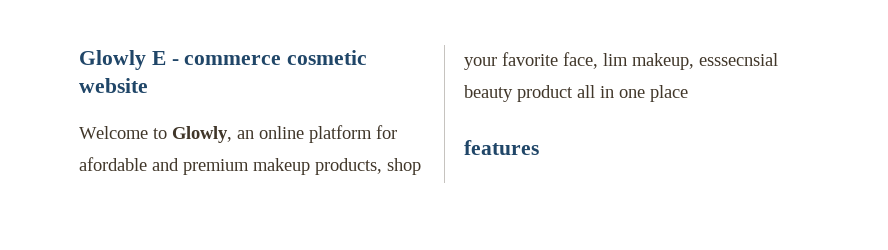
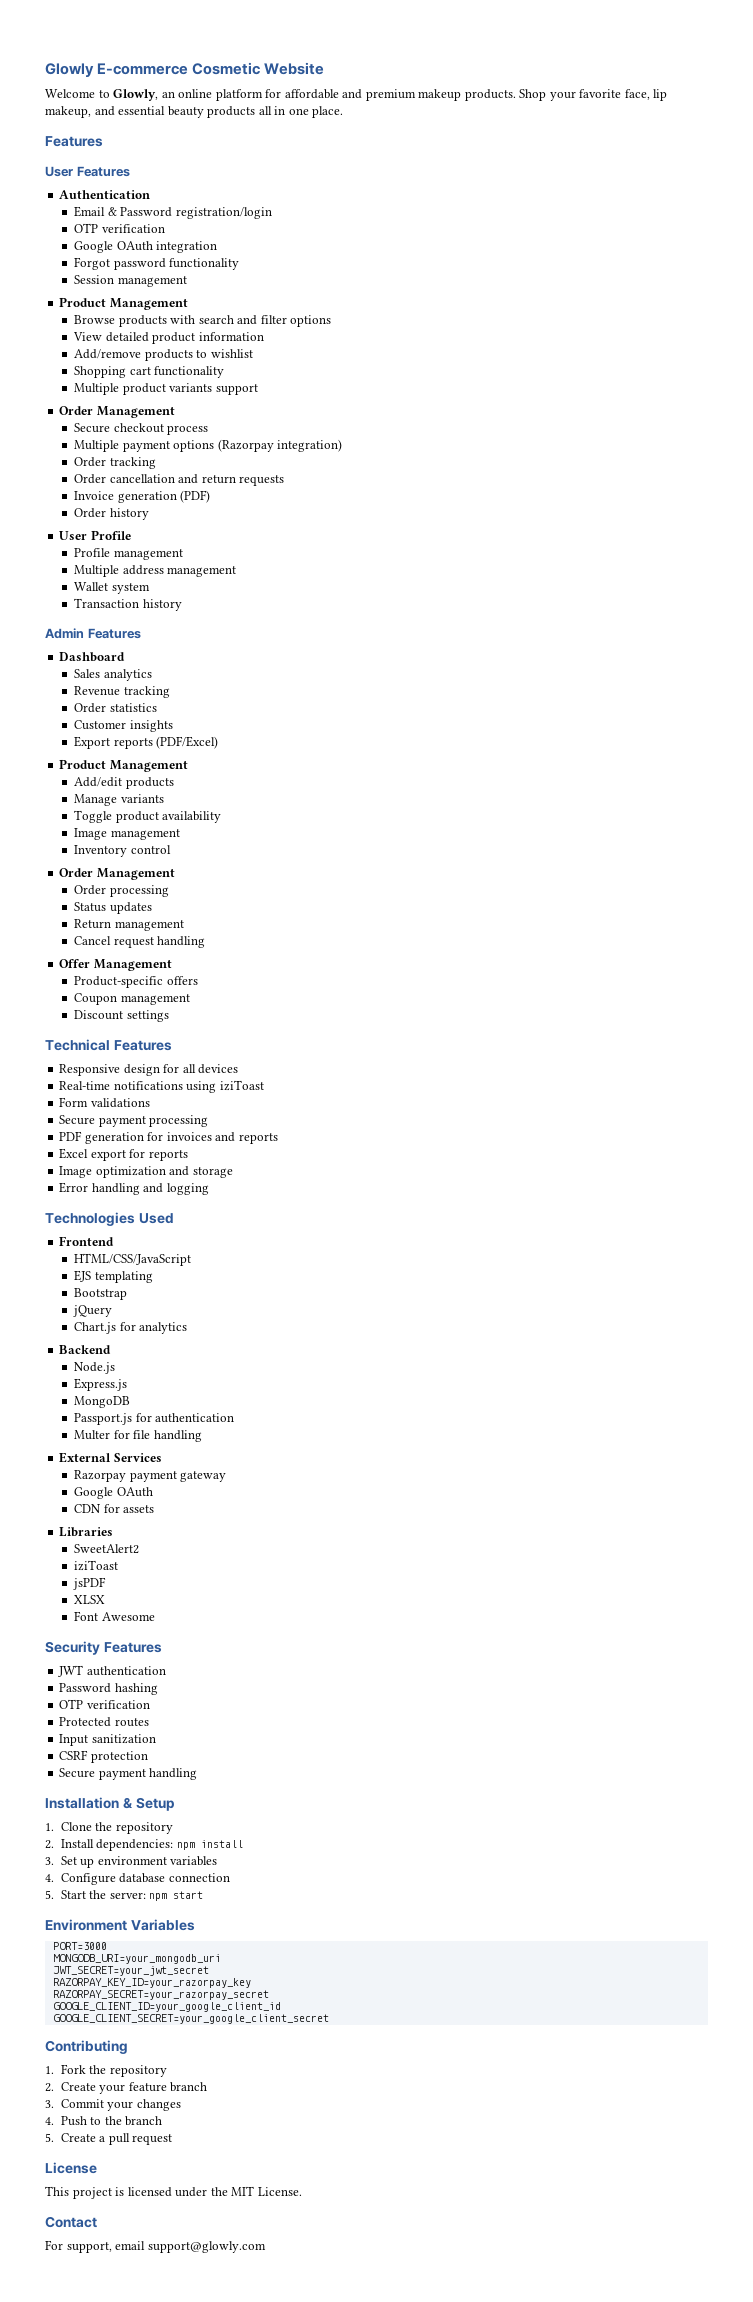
[151,50,368,65] [79,78,148,93] E - commerce cosmetic website -> [97,62,325,75] E-commerce Cosmetic Website
[79,157,147,171] afordable -> [284,89,339,99] affordable
[315,158,421,175] products, shop -> [464,89,547,101] products. Shop
[603,53,778,70] [464,85,688,102] [464,140,539,155] lim makeup, esssecnsial beauty product all in one place // features -> [653,89,668,101] [45,106,344,118] [45,136,103,147] [45,166,130,177] [59,190,151,199] [74,206,272,219] [74,223,165,233] [74,241,218,253] [74,257,240,270] [74,275,187,287] [59,297,188,310] [74,315,332,327] [73,332,264,344] [74,349,253,361] [74,366,225,378] [74,383,258,395] [59,406,175,418] [74,423,209,435] [74,439,343,452] [74,457,156,469] [74,474,285,486] [74,490,211,503] [74,508,149,520] [59,530,131,540] [74,548,183,560] [74,565,237,577] [74,582,150,594] [74,598,182,611] [45,628,141,639] [59,652,126,662] [74,669,152,681] [74,686,170,698] [74,703,157,713] [74,720,173,732] [74,736,219,749] [59,759,188,772] [74,777,174,789] [74,794,164,806] [74,810,222,823] [74,828,180,840] [74,845,171,857] [59,868,175,880] [74,885,169,897] [74,902,152,914] [74,919,184,931] [74,936,206,948] [59,959,172,971] [74,976,198,988] [74,993,190,1005] [74,1010,169,1022] [45,1039,172,1051] [59,1064,239,1076] [59,1080,264,1093] [59,1097,150,1108] [59,1115,209,1127] [59,1131,278,1144] [59,1148,188,1161] [59,1166,233,1178] [59,1182,209,1195] [45,1212,174,1226] [59,1236,115,1246] [74,1253,192,1266] [74,1270,153,1283] [74,1288,128,1300] [73,1305,113,1317] [74,1322,188,1334] [59,1345,112,1354] [74,1362,116,1374] [74,1378,128,1391] [74,1396,131,1408] [74,1413,235,1425] [74,1430,202,1442] [59,1452,162,1463] [74,1470,227,1482] [74,1487,153,1499] [74,1504,155,1513] [59,1527,114,1537] [74,1544,140,1554] [74,1560,119,1571] [73,1577,107,1590] [74,1595,106,1604] [74,1611,155,1621] [45,1641,162,1655] [58,1665,166,1677] [59,1683,158,1695] [59,1699,150,1709] [59,1717,149,1727] [59,1734,156,1746] [59,1750,148,1763] [59,1768,198,1780] [45,1797,175,1811] [45,1822,173,1834] [45,1839,243,1851] [45,1856,218,1868] [45,1873,230,1885] [45,1890,204,1901] [45,1919,195,1931] [52,1942,107,1950] [52,1954,221,1964] [52,1966,209,1976] [52,1978,251,1988] [52,1990,269,2000] [52,2002,281,2012] [52,2014,329,2024] [45,2040,128,2054] [45,2064,167,2077] [45,2082,208,2094] [45,2099,181,2111] [45,2116,163,2126] [45,2133,173,2145] [45,2162,97,2174] [45,2186,302,2199] [45,2216,97,2228] [45,2240,266,2253] lip makeup, and essential beauty products all in one place. // Features // User Features // Authentication // Email & Password registration/login // OTP verification // Google OAuth integration // Forgot password functionality // Session management // Product Management // Browse products with search and filter options // View detailed product information // Add/remove products to wishlist // Shopping cart functionality // Multiple product variants support // Order Management // Secure checkout process // Multiple payment options (Razorpay integration) // Order tracking // Order cancellation and return requests // Invoice generation (PDF) // Order history // User Profile // Profile management // Multiple address management // Wallet system // Transaction history // Admin Features // Dashboard // Sales analytics // Revenue tracking // Order statistics // Customer insights // Export reports (PDF/Excel) // Product Management // Add/edit products // Manage variants // Toggle product availability // Image management // Inventory control // Order Management // Order processing // Status updates // Return management // Cancel request handling // Offer Management // Product-specific offers // Coupon management // Discount settings // Technical Features // Responsive design for all devices // Real-time notifications using iziToast // Form validations // Secure payment processing // PDF generation for invoices and reports // Excel export for reports // Image optimization and storage // Error handling and logging // Technologies Used // Frontend // HTML/CSS/JavaScript // EJS templating // Bootstrap // jQuery // Chart.js for analytics // Backend // Node.js // Express.js // MongoDB // Passport.js for authentication // Multer for file handling // External Services // Razorpay payment gateway // Google OAuth // CDN for assets // Libraries // SweetAlert2 // iziToast // jsPDF // XLSX // Font Awesome // Security Features // JWT authentication // Password hashing // OTP verification // Protected routes // Input sanitization // CSRF protection // Secure payment handling // Installation & Setup // 1. Clone the repository // 2. Install dependencies: npm install // 3. Set up environment variables // 4. Configure database connection // 5. Start the server: npm start // Environment Variables // PORT=3000 // MONGODB_URI=your_mongodb_uri // JWT_SECRET=your_jwt_secret // RAZORPAY_KEY_ID=your_razorpay_key // RAZORPAY_SECRET=your_razorpay_secret // GOOGLE_CLIENT_ID=your_google_client_id // GOOGLE_CLIENT_SECRET=your_google_client_secret // Contributing // 1. Fork the repository // 2. Create your feature branch // 3. Commit your changes // 4. Push to the branch // 5. Create a pull request // License // This project is licensed under the MIT License. // Contact // For support, email support@glowly.com

